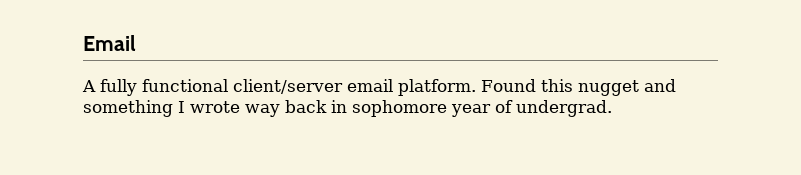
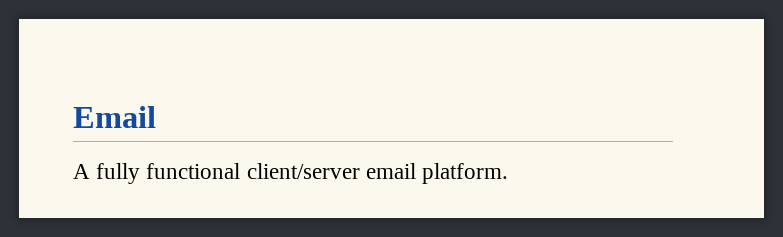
[481,79,676,96] [83,100,612,117] Found this nugget and something I wrote way back in sophomore year of undergrad. -> (509, 173) none

